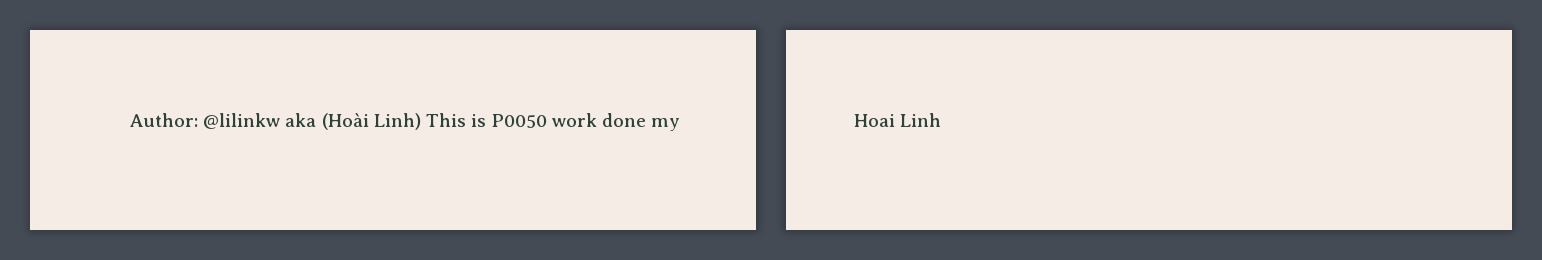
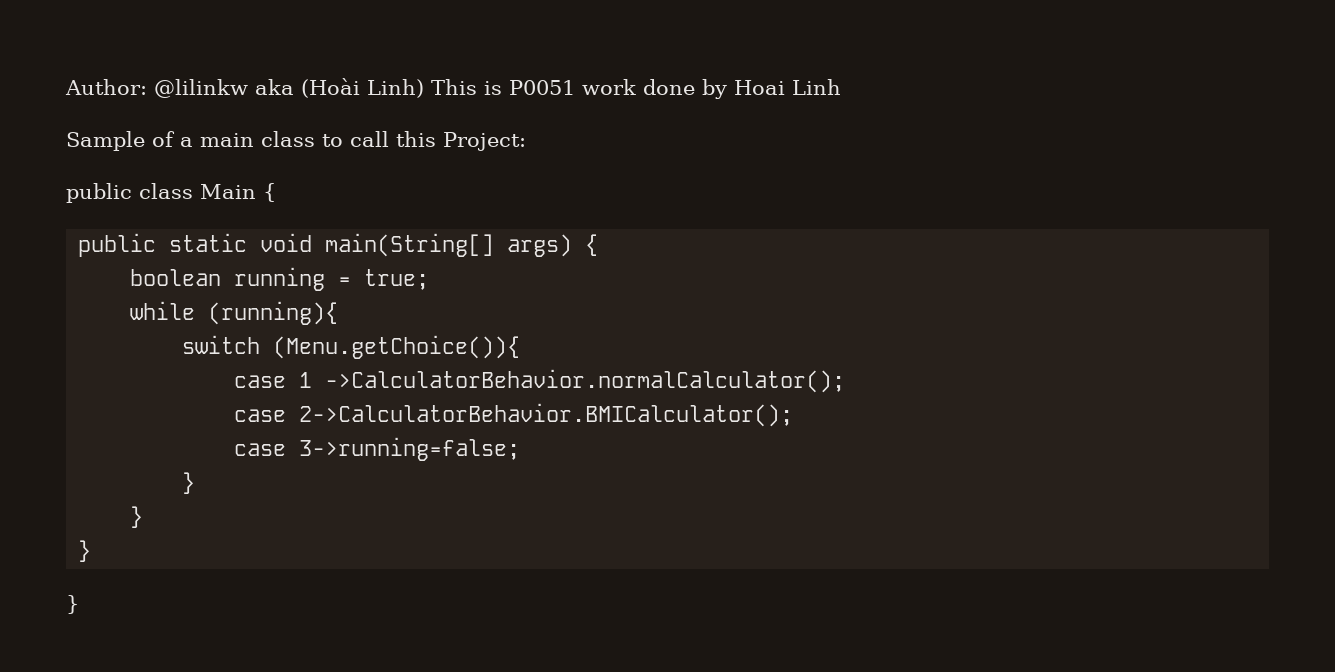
[491,114,548,128] P0050 -> [509,80,575,95] P0051
[651,118,681,131] my -> [702,79,727,99] by
(942, 120) none -> [66,131,526,151] [66,183,276,203] [78,233,599,257] [130,267,430,291] [130,301,339,325] [182,335,521,359] [234,369,846,393] [234,403,794,427] [234,437,521,461] [182,472,196,494] [130,506,144,528] [78,540,92,562] [66,595,79,614] // Sample of a main class to call this Project: // public class Main { // public static void main(String[] args) { // boolean running = true; // while (running){ // switch (Menu.getChoice()){ // case 1 ->CalculatorBehavior.normalCalculator(); // case 2->CalculatorBehavior.BMICalculator(); // case 3->running=false; // } // } // } // }

